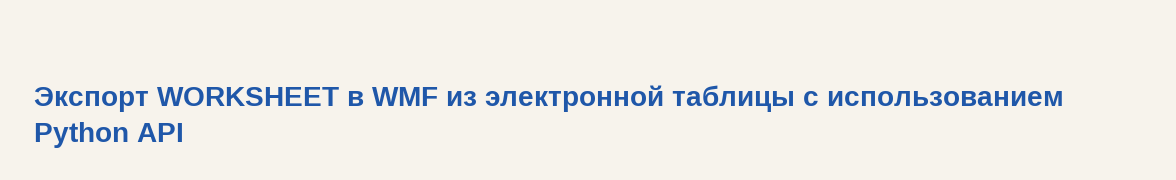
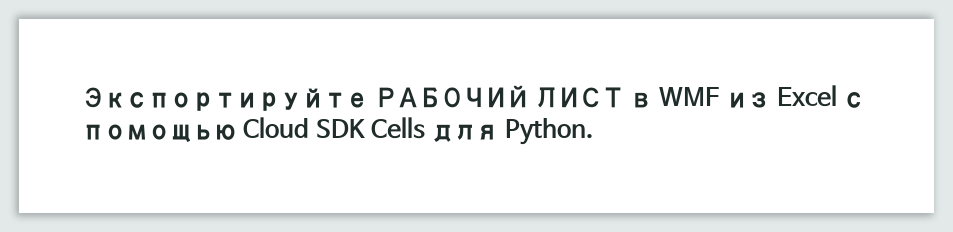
[34,85,1064,112] [34,122,184,148] Экспорт WORKSHEET в WMF из электронной таблицы с использованием Python API -> [82,85,866,111] [82,117,593,145] Экспортируйте РАБОЧИЙ ЛИСТ в WMF из Excel с помощью Cloud SDK Cells для Python.

